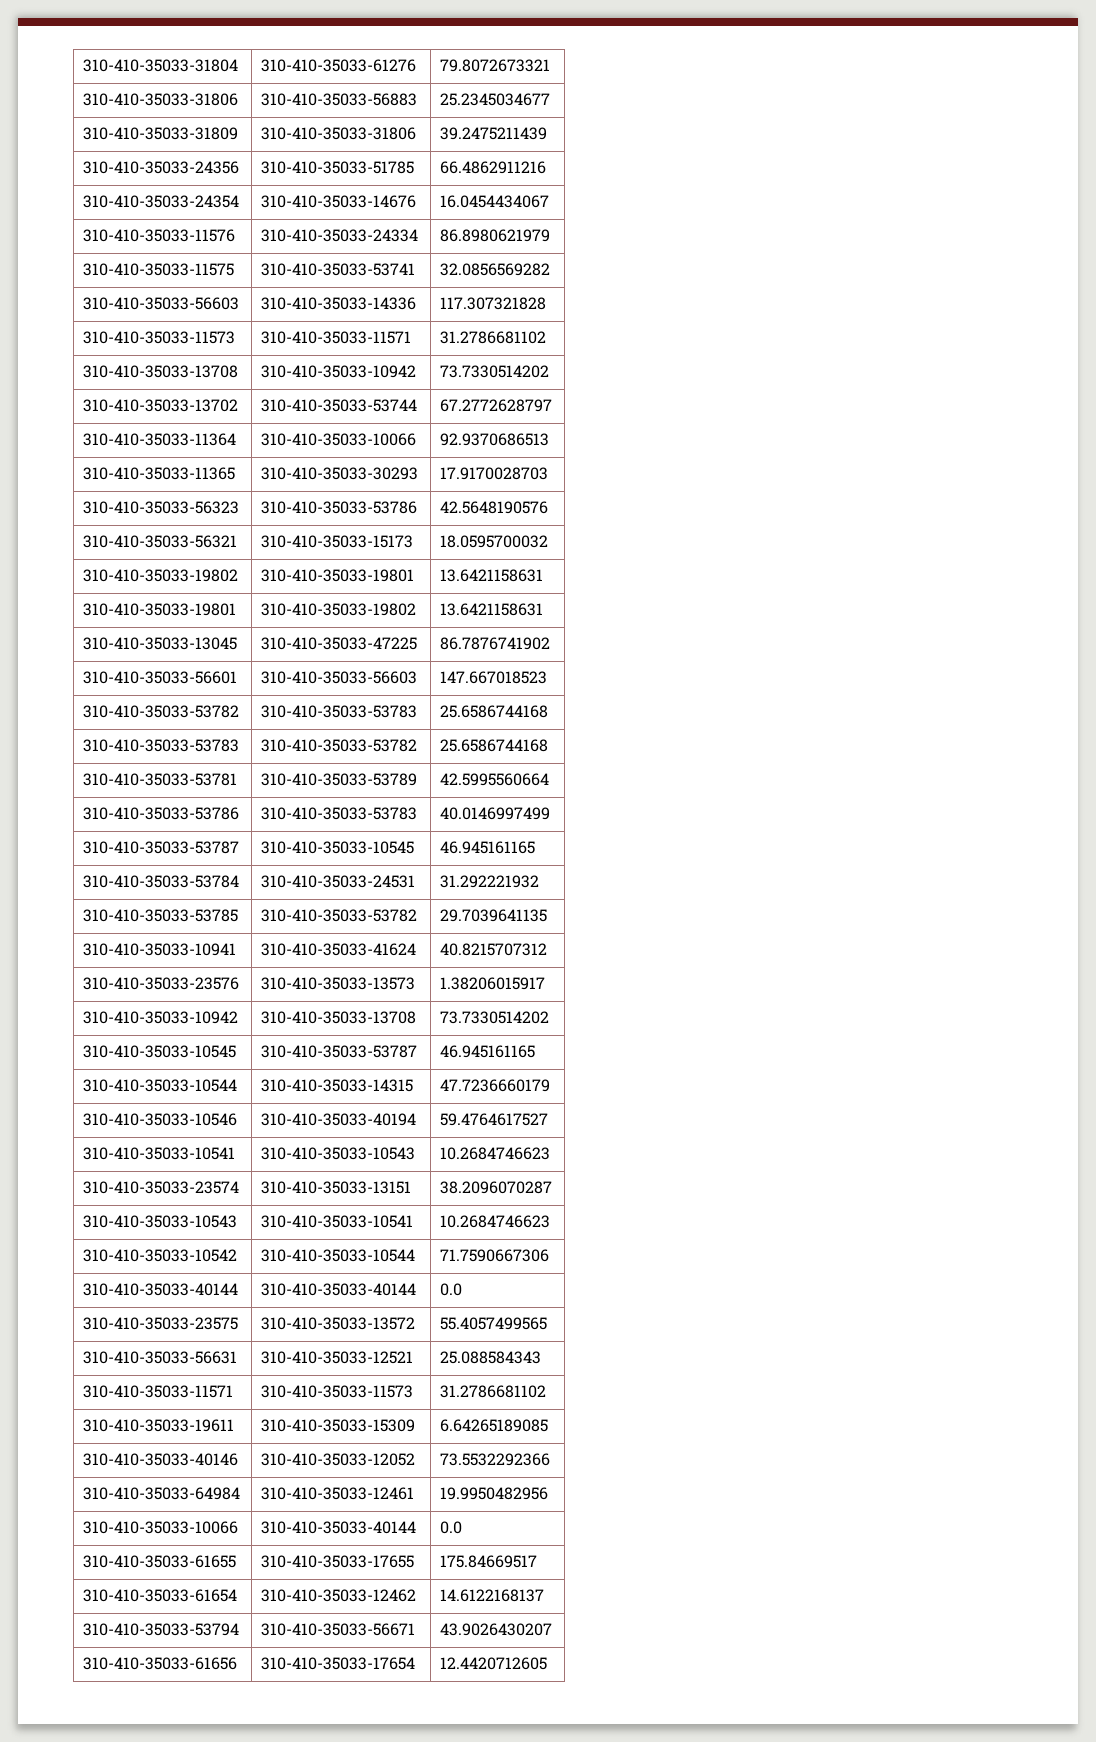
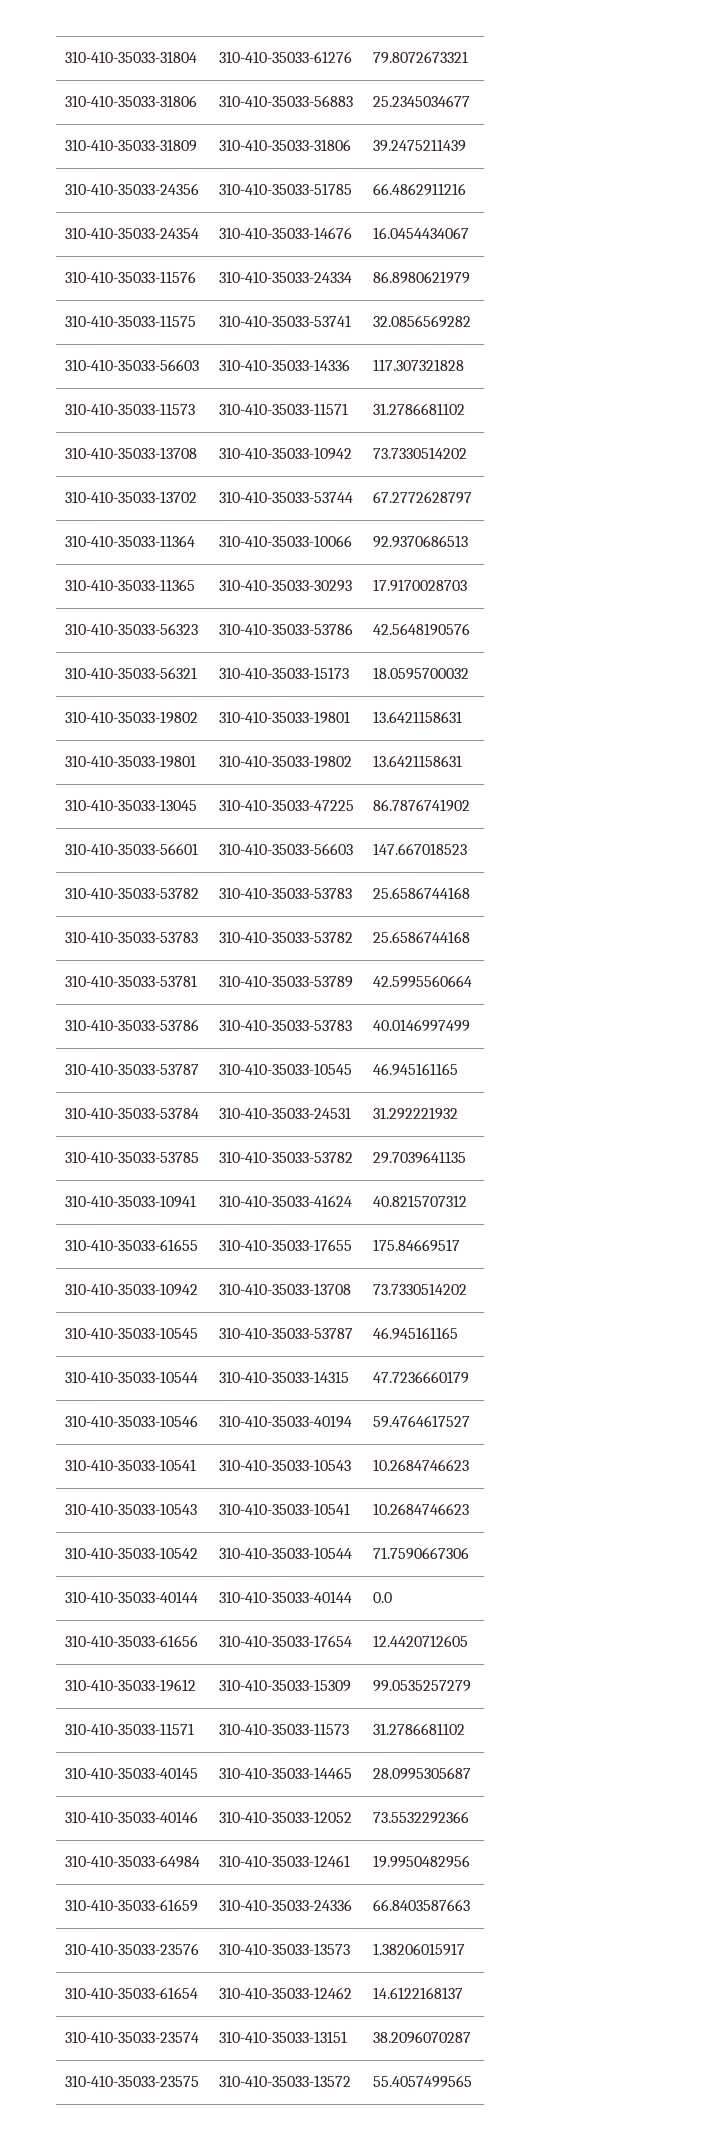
[83,977,240,990] [261,977,416,990] [440,977,546,990] 310-410-35033-23576 | 310-410-35033-13573 | 1.38206015917 -> [65,1239,199,1251] [219,1239,353,1251] [373,1239,461,1252] 310-410-35033-61655 | 310-410-35033-17655 | 175.84669517
[83,1181,240,1194] [261,1181,412,1194] [440,1181,553,1194] // 310-410-35033-23574 | 310-410-35033-13151 | 38.2096070287 -> (470, 1465) none
[83,1317,239,1330] [261,1317,416,1330] [440,1317,548,1330] [83,1351,238,1364] [261,1351,414,1364] [440,1351,542,1364] 310-410-35033-23575 | 310-410-35033-13572 | 55.4057499565 // 310-410-35033-56631 | 310-410-35033-12521 | 25.088584343 -> [65,1635,199,1647] [219,1635,353,1647] [373,1635,469,1647] [65,1679,197,1692] [219,1679,352,1692] [373,1680,472,1692] 310-410-35033-61656 | 310-410-35033-17654 | 12.4420712605 // 310-410-35033-19612 | 310-410-35033-15309 | 99.0535257279
[83,1419,235,1432] [261,1419,416,1432] [440,1419,549,1432] 310-410-35033-19611 | 310-410-35033-15309 | 6.64265189085 -> [65,1767,199,1779] [219,1767,353,1779] [373,1767,472,1780] 310-410-35033-40145 | 310-410-35033-14465 | 28.0995305687
[83,1521,239,1534] [261,1521,417,1534] [440,1521,463,1534] [83,1555,237,1568] [261,1555,415,1568] [440,1555,538,1568] [83,1589,238,1602] [261,1589,417,1602] [440,1589,545,1602] [83,1623,240,1636] [261,1623,416,1636] [440,1623,553,1636] [83,1657,238,1670] [261,1657,416,1670] [440,1657,548,1670] 310-410-35033-10066 | 310-410-35033-40144 | 0.0 // 310-410-35033-61655 | 310-410-35033-17655 | 175.84669517 // 310-410-35033-61654 | 310-410-35033-12462 | 14.6122168137 // 310-410-35033-53794 | 310-410-35033-56671 | 43.9026430207 // 310-410-35033-61656 | 310-410-35033-17654 | 12.4420712605 -> [65,1899,199,1912] [219,1899,353,1911] [373,1899,471,1911] [65,1943,200,1955] [219,1943,351,1955] [373,1943,466,1956] [65,1987,199,1999] [219,1987,353,1999] [373,1987,464,1999] [65,2031,200,2043] [219,2031,348,2043] [373,2031,472,2044] [65,2075,200,2087] [219,2075,352,2087] [373,2075,473,2088] 310-410-35033-61659 | 310-410-35033-24336 | 66.8403587663 // 310-410-35033-23576 | 310-410-35033-13573 | 1.38206015917 // 310-410-35033-61654 | 310-410-35033-12462 | 14.6122168137 // 310-410-35033-23574 | 310-410-35033-13151 | 38.2096070287 // 310-410-35033-23575 | 310-410-35033-13572 | 55.4057499565

